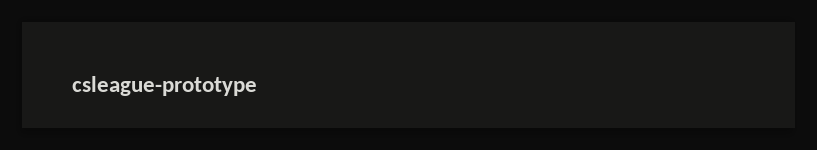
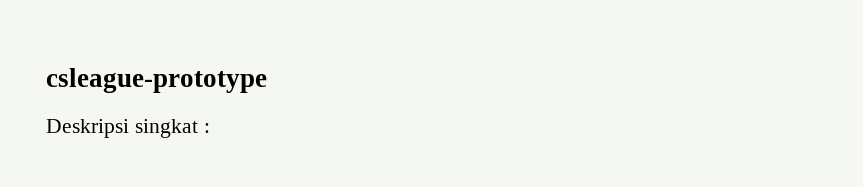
(257, 86) none -> [46,119,210,138] // Deskripsi singkat :

